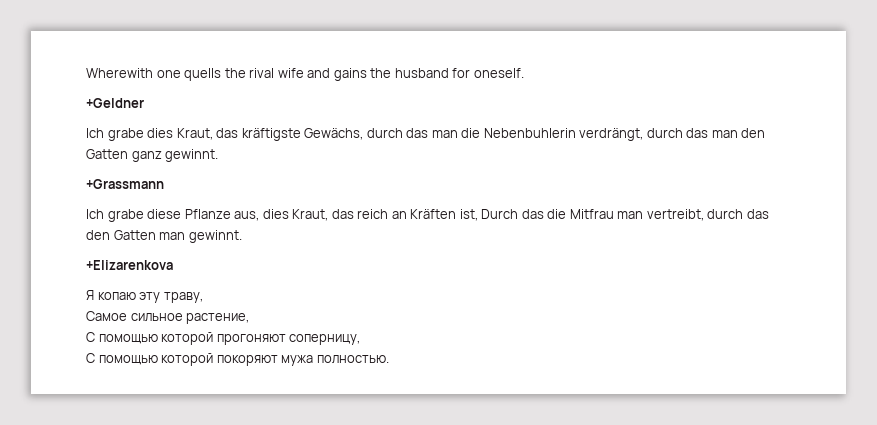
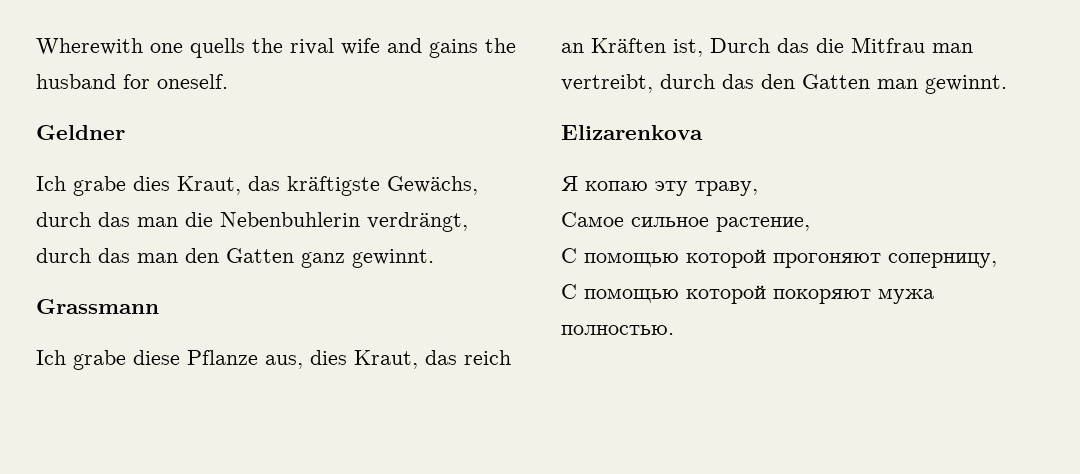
[86,98,144,108] +Geldner -> [36,125,125,140] Geldner
[86,179,164,189] +Grassmann -> [36,299,159,314] Grassmann
[86,260,173,270] +Elizarenkova -> [561,125,703,140] Elizarenkova

